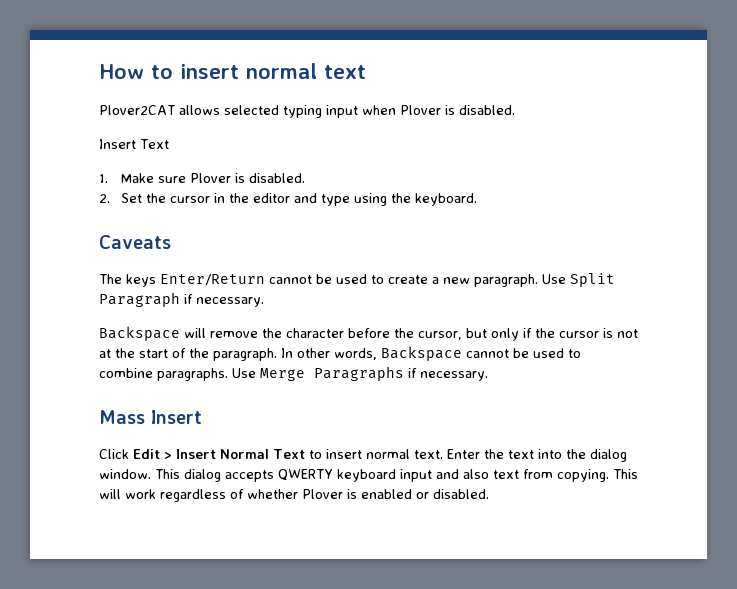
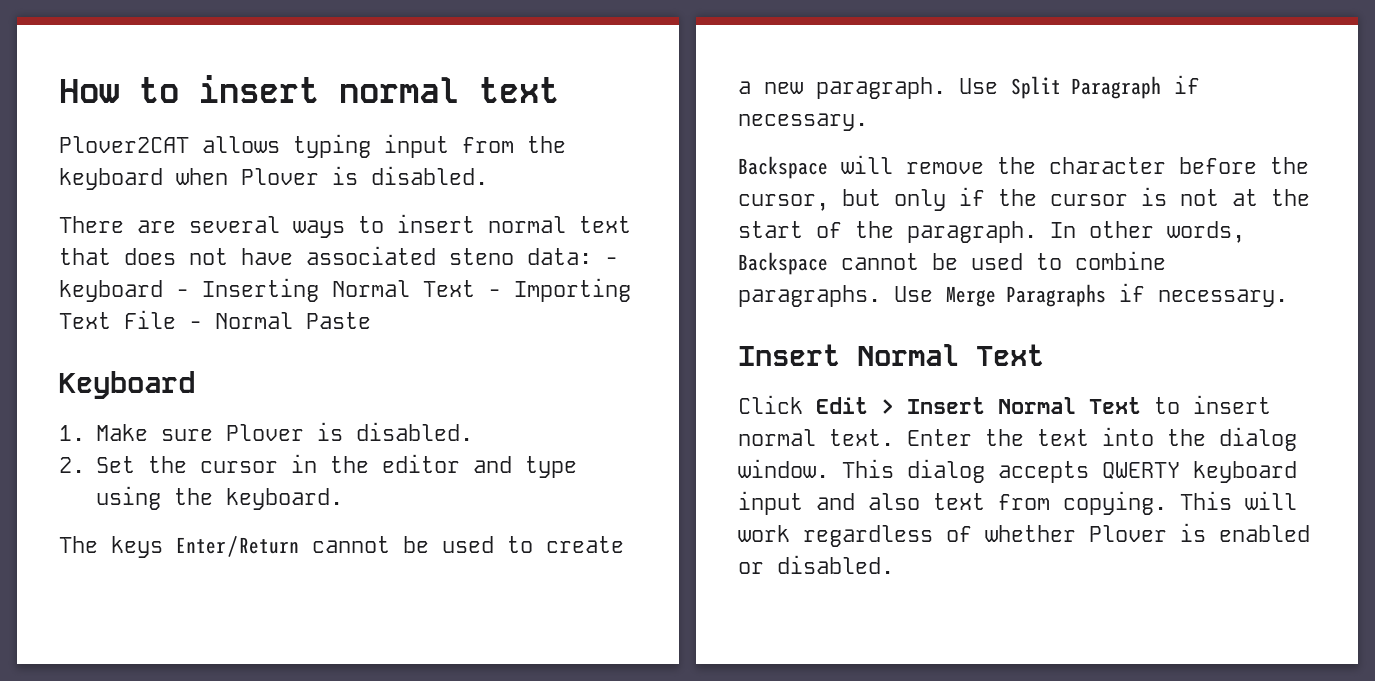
[224,105,279,115] selected -> (280, 144) none
(358, 111) none -> [462,136,566,153] [59,168,163,190] from the keyboard
[99,139,169,149] Insert Text -> [59,214,631,238] [59,246,618,265] [59,278,631,302] [59,310,371,329] [59,371,195,399] There are several ways to insert normal text that does not have associated steno data: - keyboard - Inserting Normal Text - Importing Text File - Normal Paste // Keyboard
[99,235,171,249] // Caveats -> (343, 499) none
[99,410,202,424] Mass Insert -> [738,344,1044,366] Insert Normal Text

